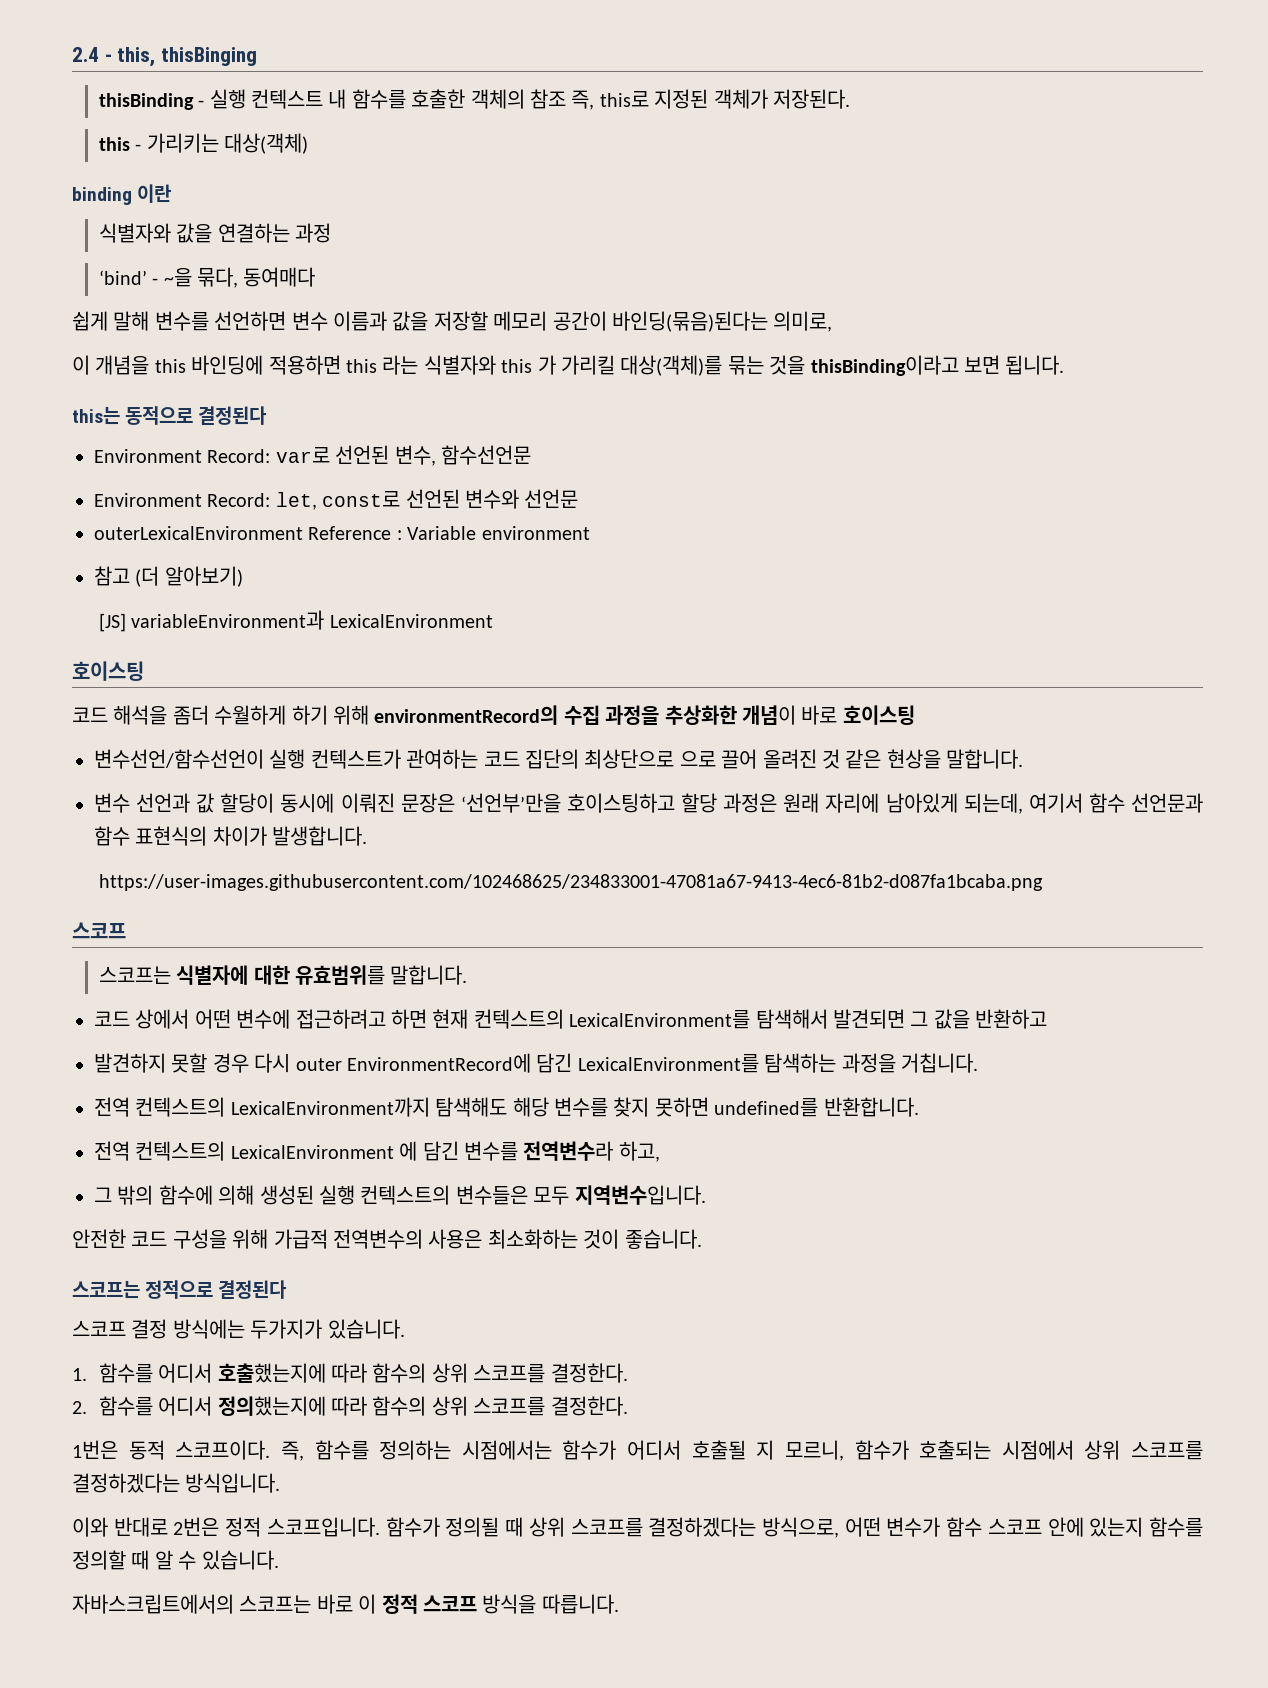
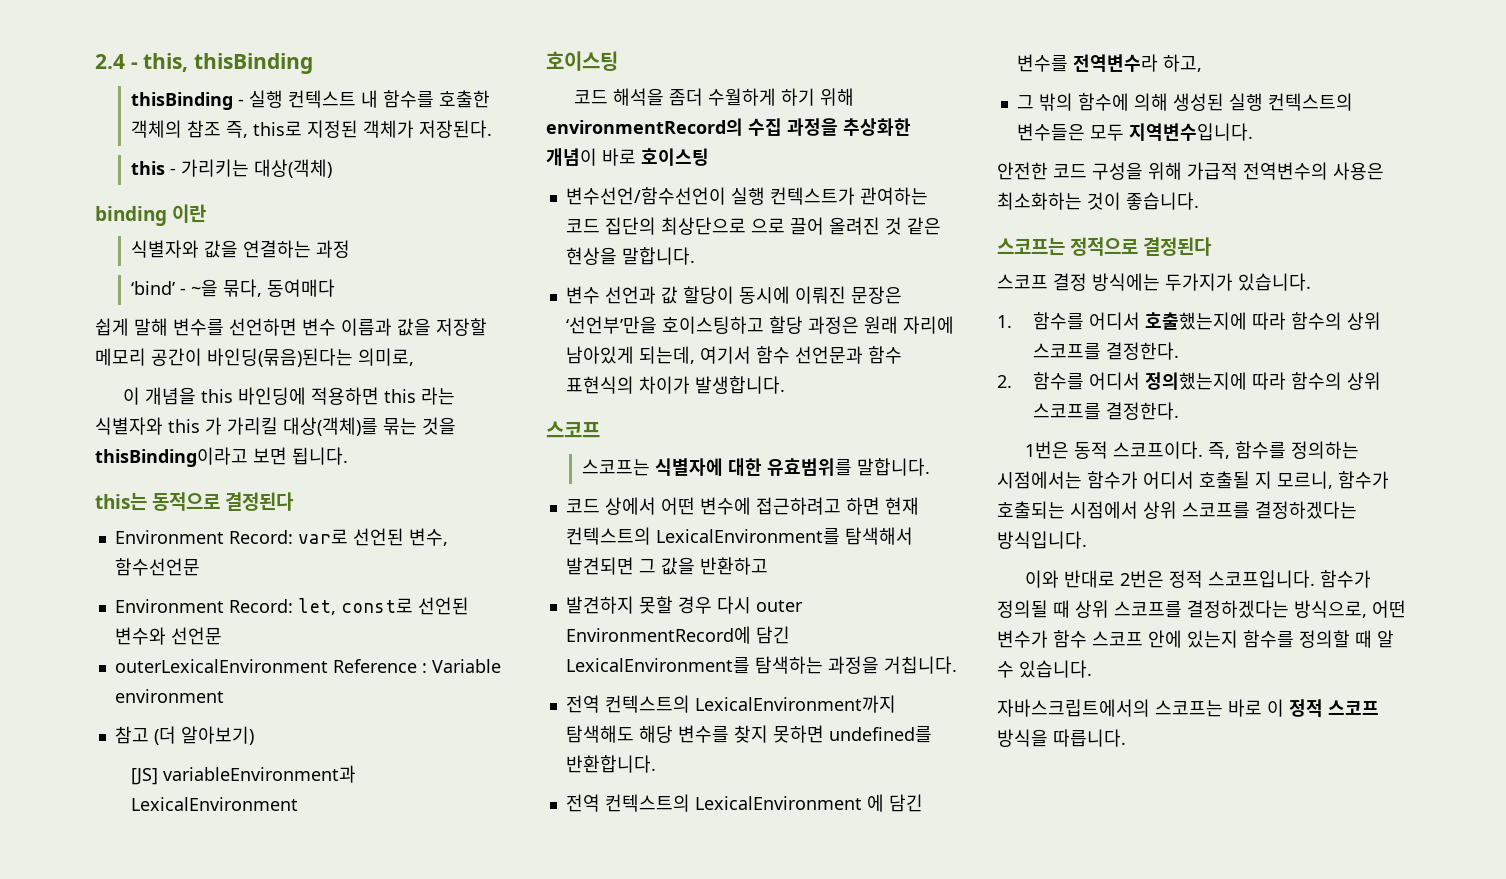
[161,47,258,66] thisBinging -> [194,53,314,74] thisBinding
[98,874,1043,891] // https://user-images.githubusercontent.com/102468625/234833001-47081a67-9413-4ec6-81b2-d087fa1bcaba.png -> (785, 385) none

